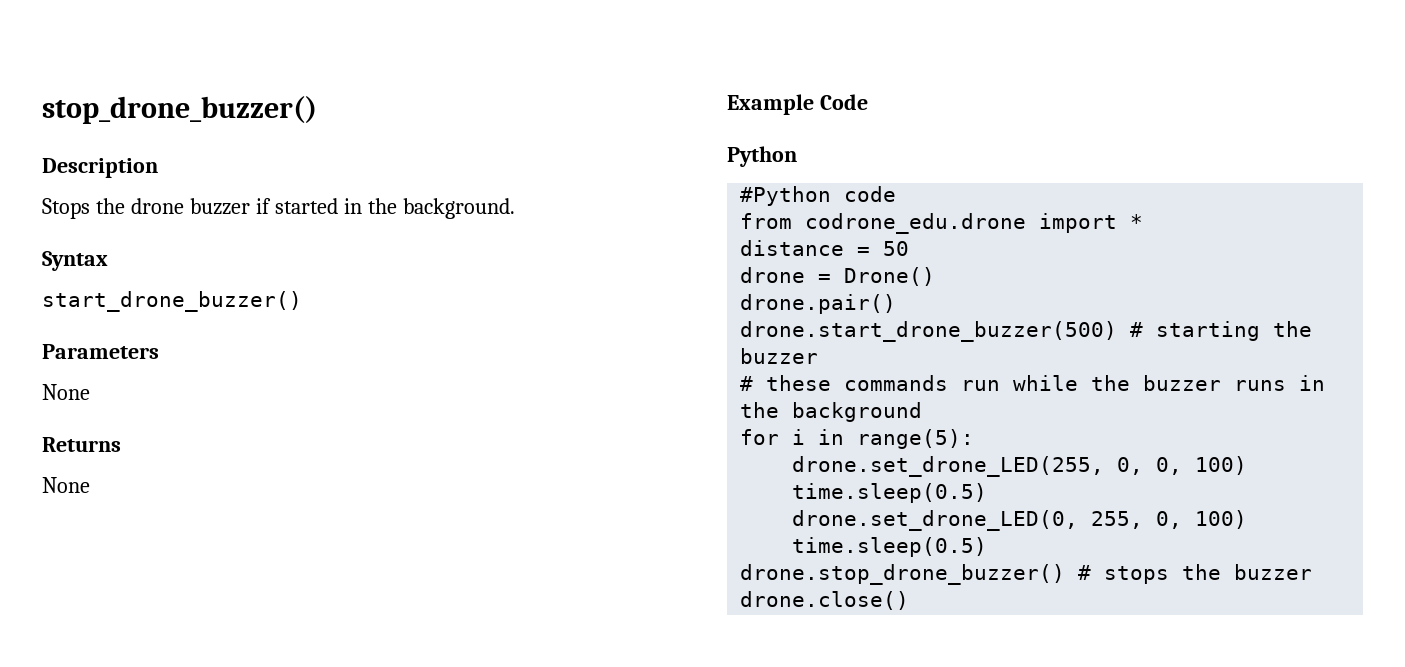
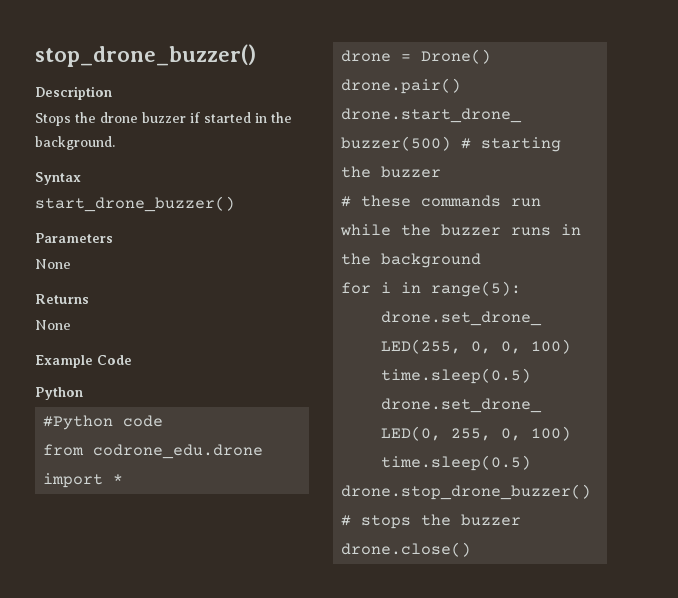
[740,240,910,256] // distance = 50 -> (124, 479) none

